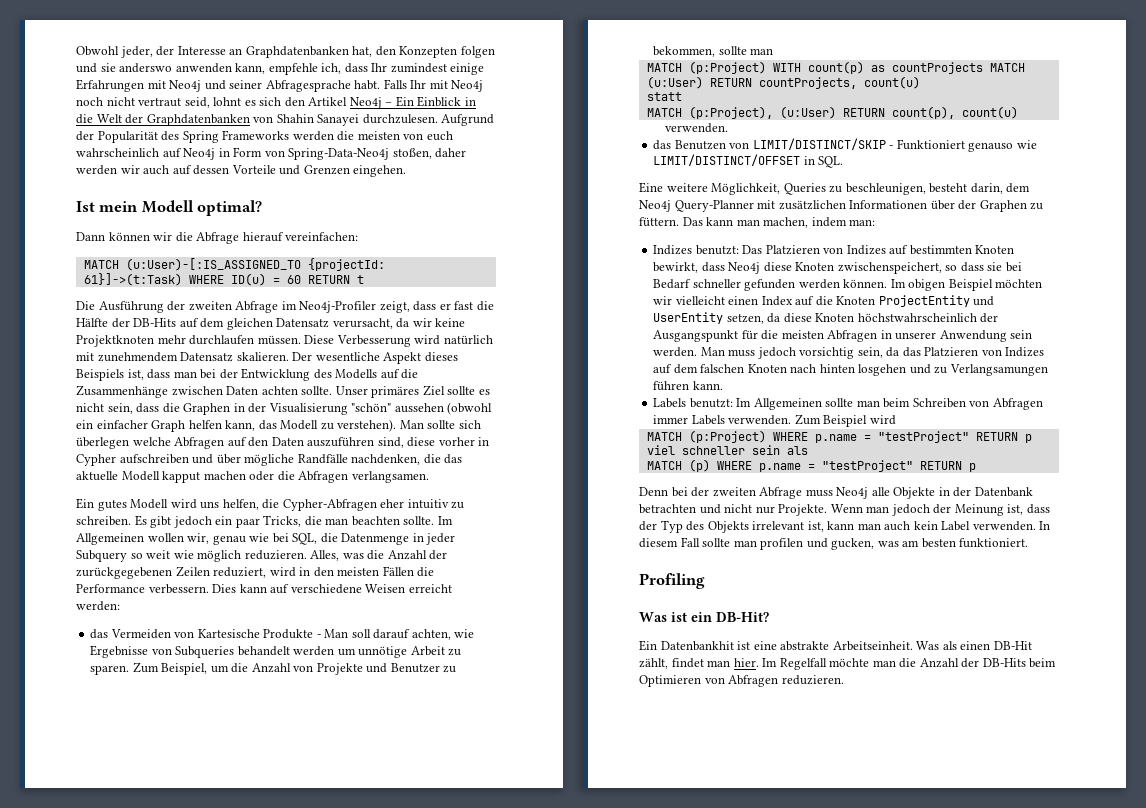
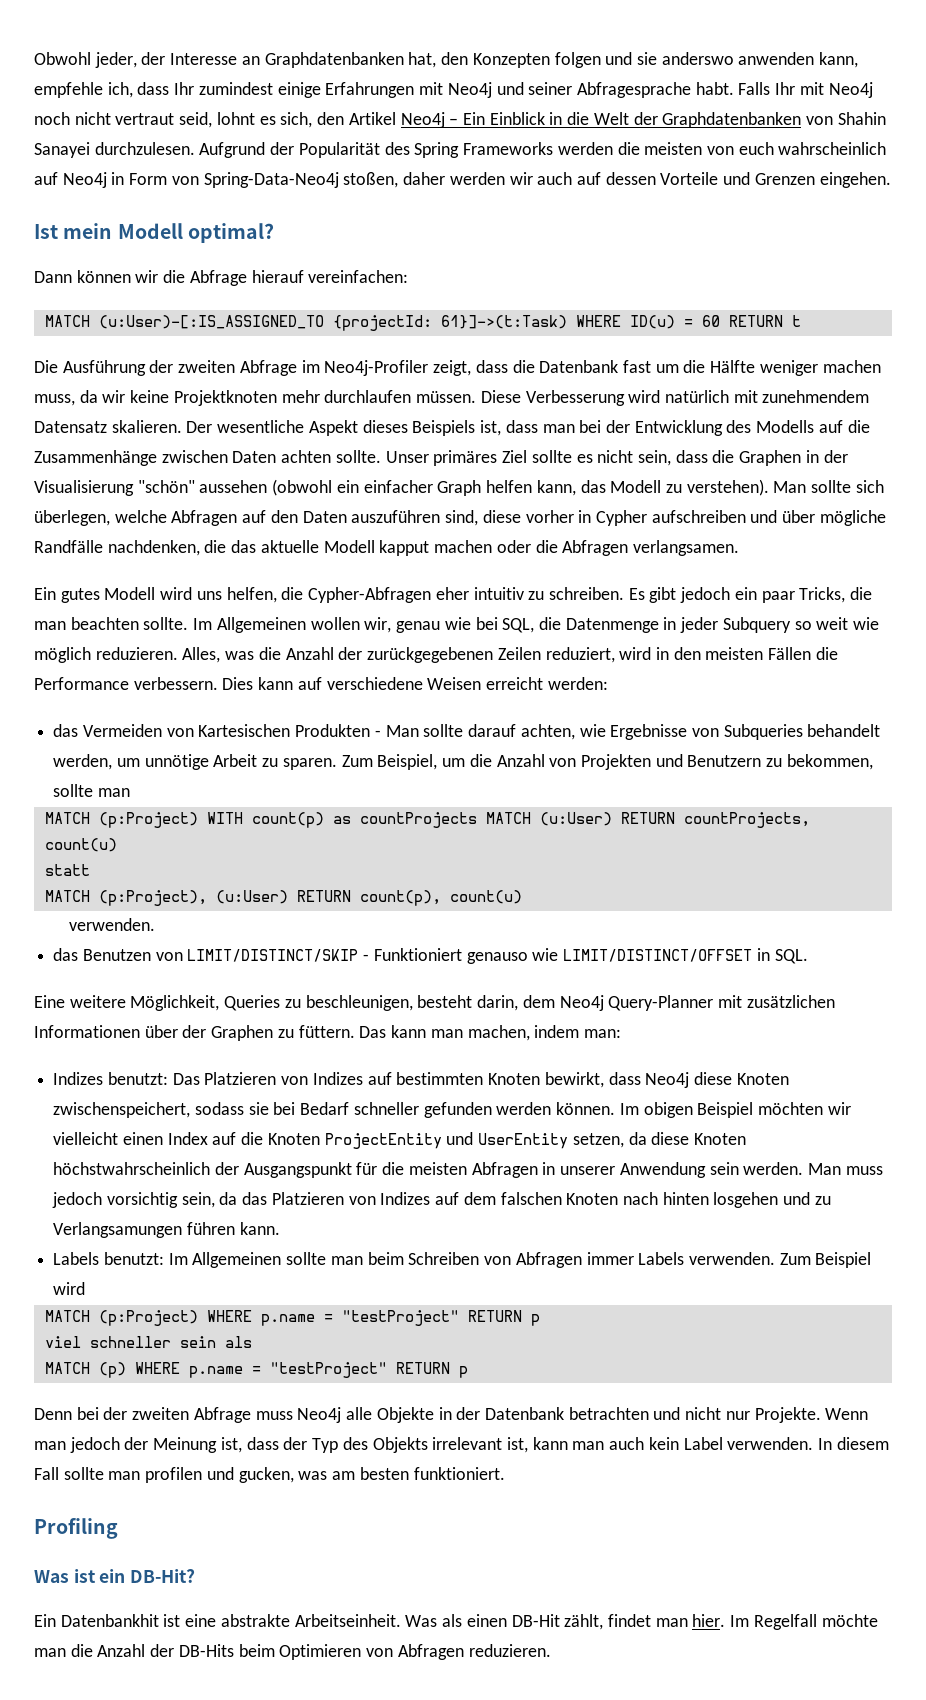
[259,97,282,106] sich -> [280,112,313,128] sich,
[439,301,494,311] [76,318,393,330] er fast die Hälfte der DB-Hits auf dem gleichen Datensatz verursacht, -> [512,360,881,376] [34,394,75,406] die Datenbank fast um die Hälfte weniger machen muss,
[76,437,129,449] überlegen -> [34,510,110,526] überlegen,
[197,629,314,639] Kartesische Produkte -> [198,724,371,737] Kartesischen Produkten
[351,629,371,638] soll -> [423,724,464,737] sollte
[293,646,335,656] werden -> [53,754,113,770] werden,
[316,663,440,675] Projekte und Benutzer -> [580,754,762,770] Projekten und Benutzern
[945,262,984,272] so dass -> [194,1102,244,1115] sodass

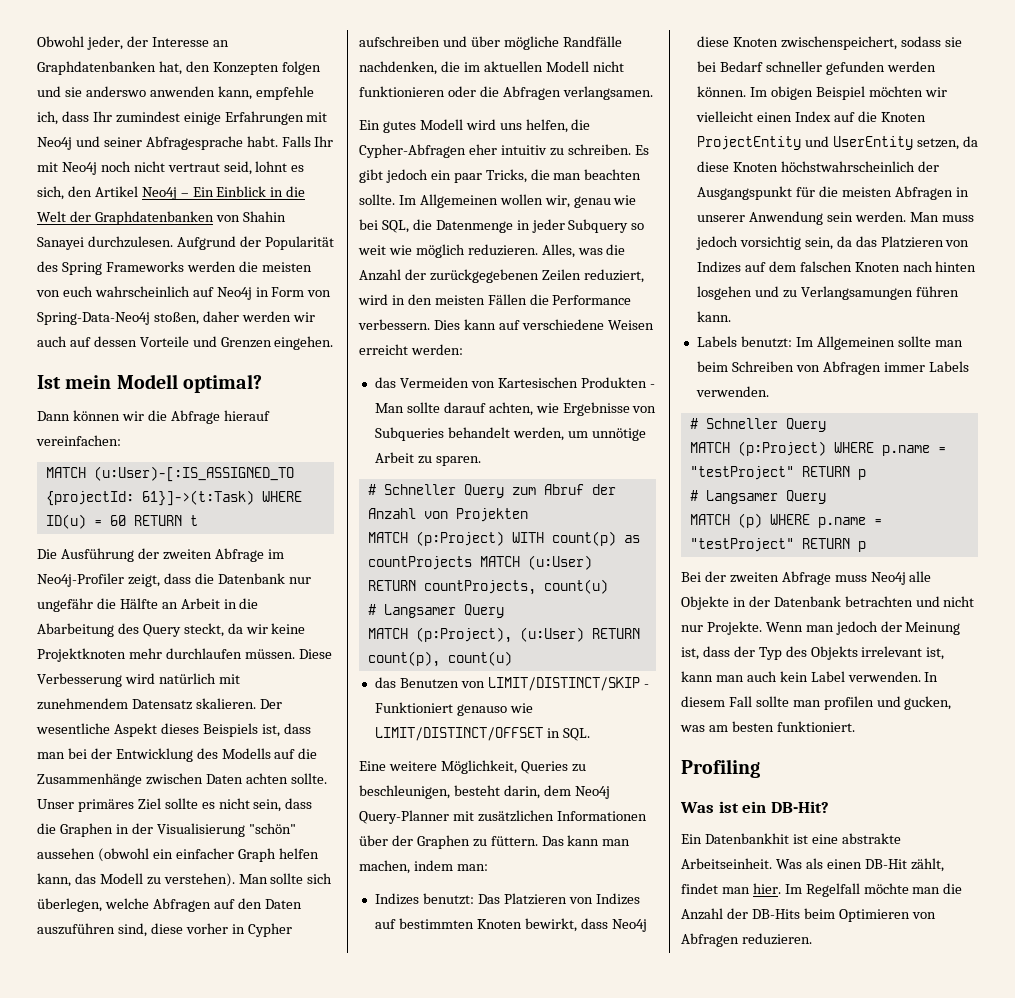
[622,360,881,376] [34,394,75,406] fast um die Hälfte weniger machen muss, -> [288,577,311,584] [37,598,259,612] [37,623,224,637] nur ungefähr die Hälfte an Arbeit in die Abarbeitung des Query steckt,
[231,540,493,556] das aktuelle Modell kapput machen -> [463,61,624,72] [359,86,445,97] im aktuellen Modell nicht funktionieren
[341,754,873,770] [53,784,130,797] Zum Beispiel, um die Anzahl von Projekten und Benutzern zu bekommen, sollte man -> [367,484,616,498] [367,508,528,522] // # Schneller Query zum Abruf der Anzahl von Projekten
[44,864,90,876] statt -> [367,604,504,618] # Langsamer Query
[68,918,155,931] // verwenden. -> (512, 658) none
[779,1252,872,1268] [53,1282,86,1295] Zum Beispiel wird -> [689,418,826,432] // # Schneller Query
[44,1336,252,1348] viel schneller sein als -> [689,490,826,504] # Langsamer Query
[34,1407,99,1420] Denn bei -> [681,572,701,582] Bei

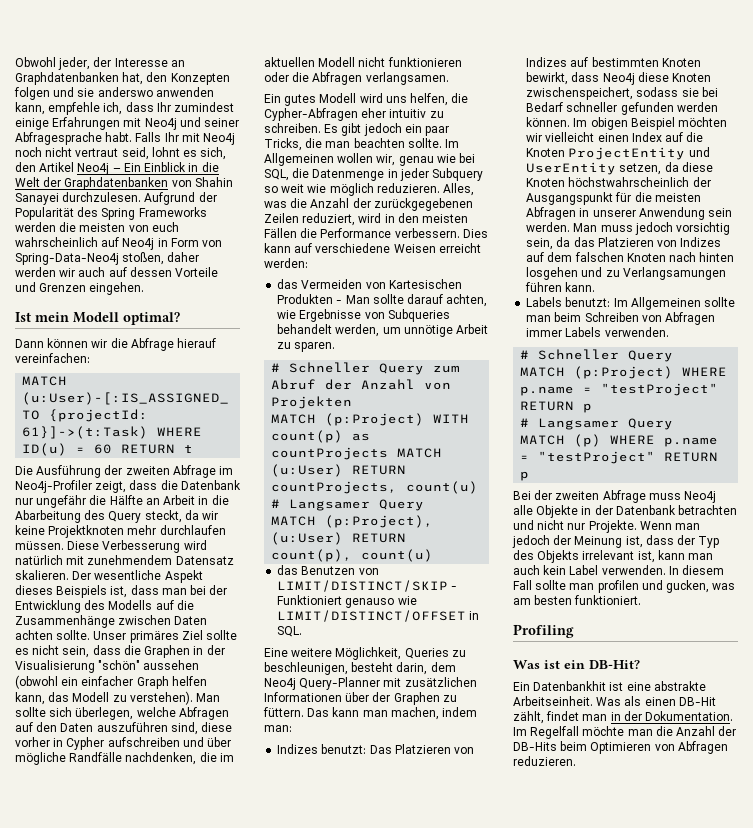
[752,883,781,894] hier. -> [610,711,734,721] in der Dokumentation.

